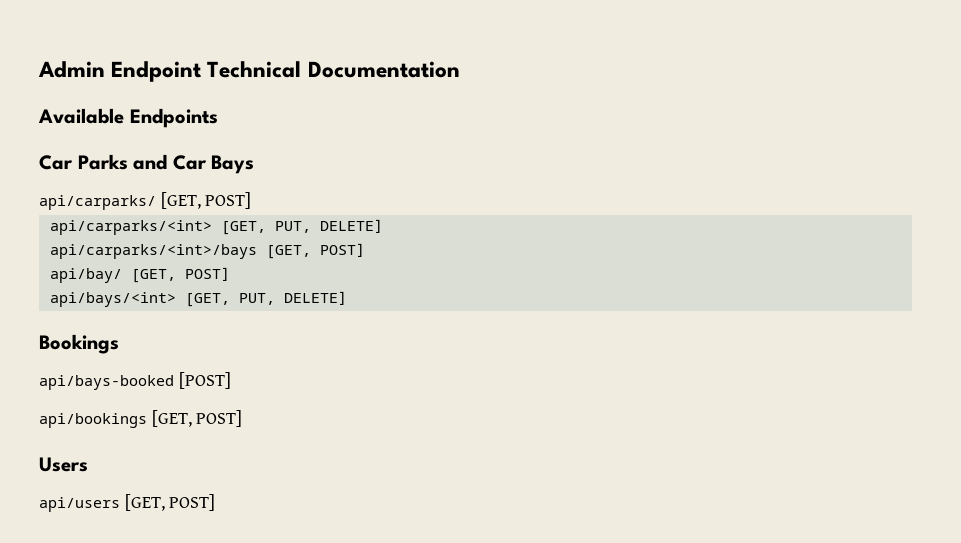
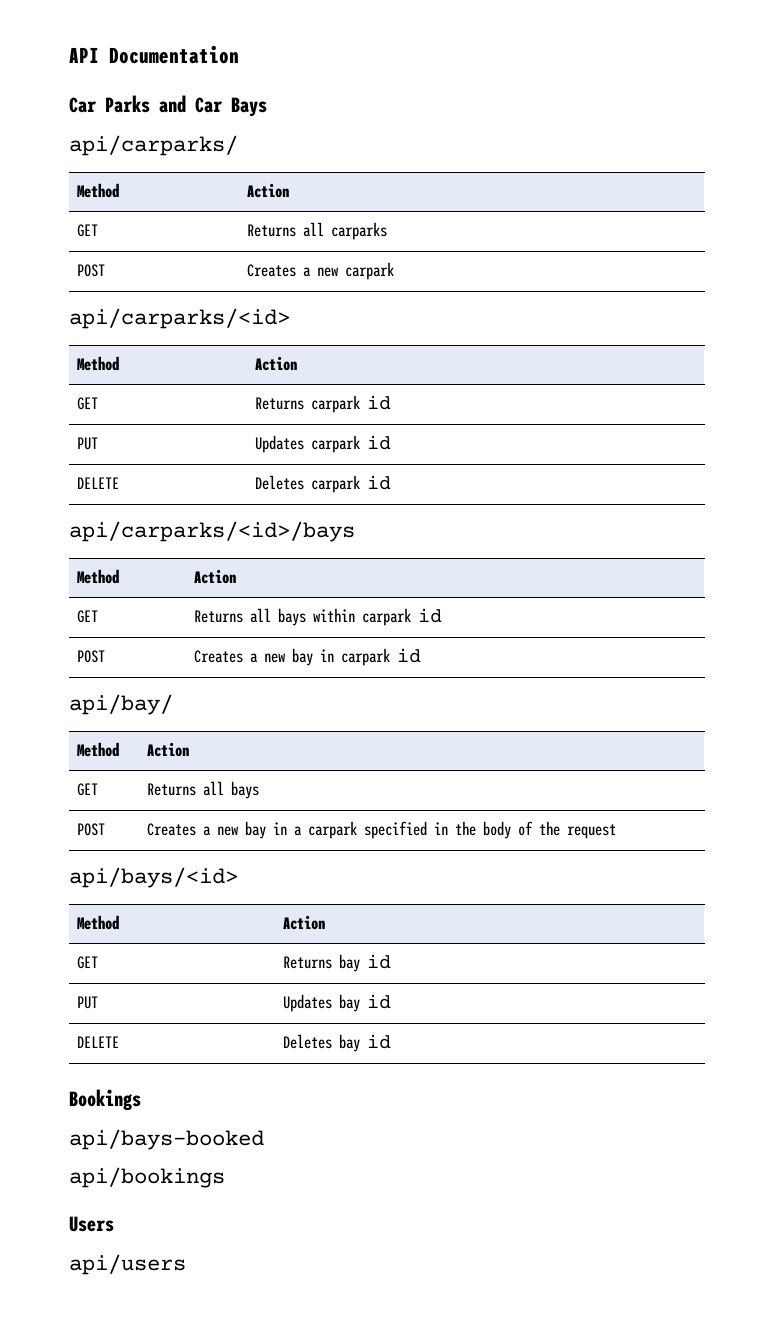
[38,61,302,82] Admin Endpoint Technical -> [69,47,99,63] API
[38,108,218,128] // Available Endpoints -> (239, 54) none
[160,192,252,209] [49,219,383,235] [49,243,365,259] [49,267,230,283] [49,291,347,307] [GET, POST] // api/carparks/<int> [GET, PUT, DELETE] // api/carparks/<int>/bays [GET, POST] // api/bay/ [GET, POST] // api/bays/<int> [GET, PUT, DELETE] -> [76,183,119,198] [246,183,289,198] [76,224,98,237] [246,222,387,240] [76,264,105,277] [246,262,394,280] [69,308,290,329] [76,356,119,371] [254,356,297,371] [76,397,98,410] [254,395,391,413] [76,437,98,450] [254,435,391,453] [76,477,119,489] [254,475,391,493] [69,521,355,542] [76,569,119,584] [193,569,236,584] [76,610,98,623] [193,608,442,626] [76,650,105,663] [193,648,421,666] [69,694,173,715] [76,742,119,757] [146,742,189,757] [76,783,98,796] [146,781,259,799] [76,823,105,836] [146,821,616,839] [69,867,238,888] [76,915,119,930] [282,915,325,930] [76,956,98,969] [282,954,391,972] [76,996,98,1009] [282,994,391,1012] [76,1036,119,1048] [282,1034,391,1052] // Method | Action // GET | Returns all carparks // POST | Creates a new carpark // api/carparks/<id> // Method | Action // GET | Returns carpark id // PUT | Updates carpark id // DELETE | Deletes carpark id // api/carparks/<id>/bays // Method | Action // GET | Returns all bays within carpark id // POST | Creates a new bay in carpark id // api/bay/ // Method | Action // GET | Returns all bays // POST | Creates a new bay in a carpark specified in the body of the request // api/bays/<id> // Method | Action // GET | Returns bay id // PUT | Updates bay id // DELETE | Deletes bay id
[178,372,231,389] [POST] -> (264, 1139) none
[151,410,243,427] [GET, POST] -> (225, 1177) none
[124,494,216,511] [GET, POST] -> (186, 1264) none

